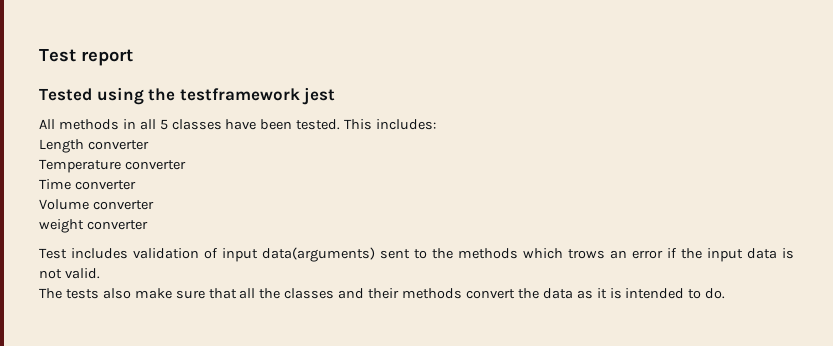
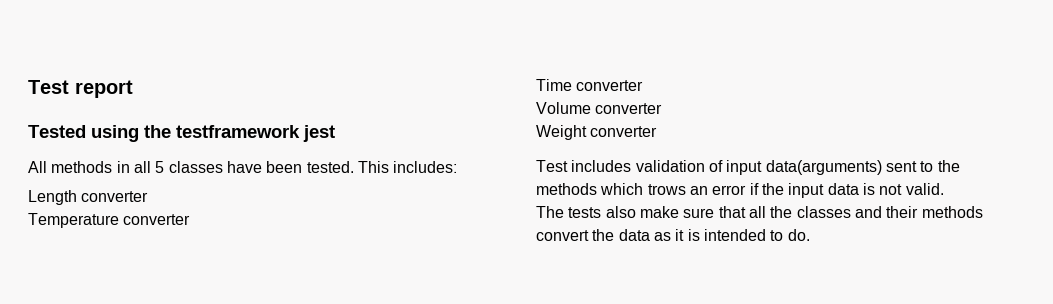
[39,219,84,233] weight -> [536,125,587,140] Weight

